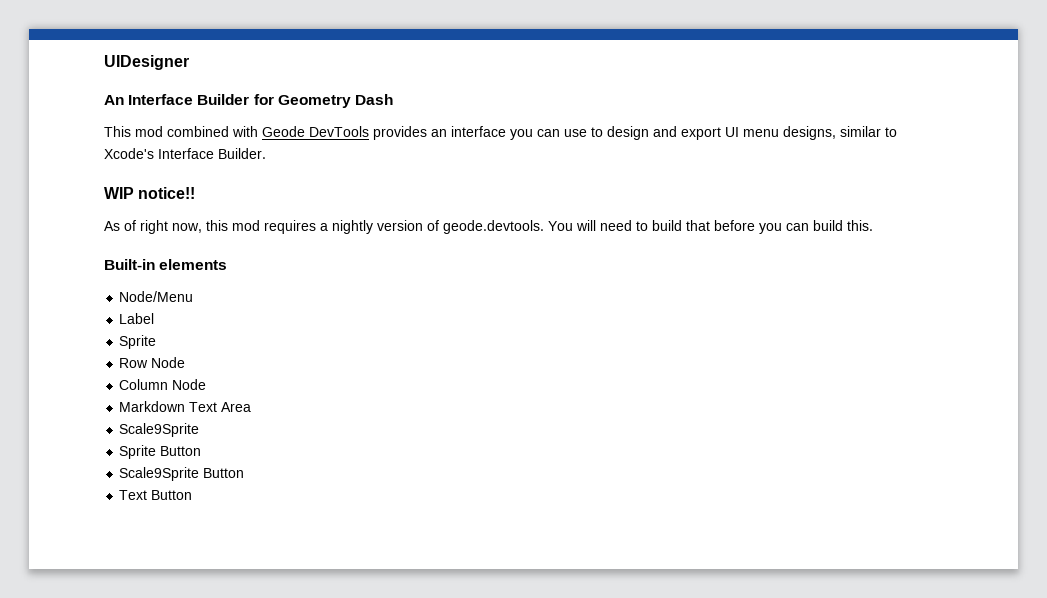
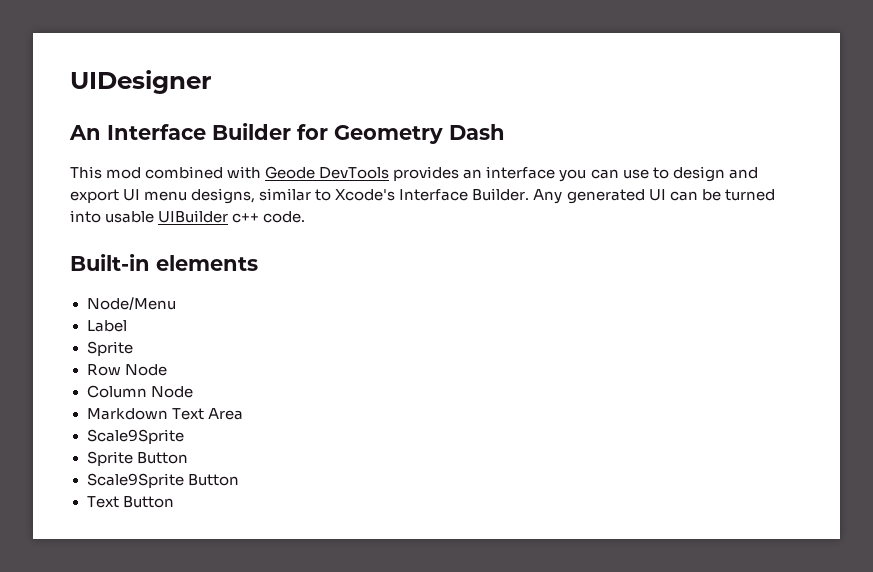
[104,187,196,199] [104,220,873,234] // WIP notice!! // As of right now, this mod requires a nightly version of geode.devtools. You will need to build that before you can build this. -> [533,189,775,204] [70,210,306,223] Any generated UI can be turned into usable UIBuilder c++ code.

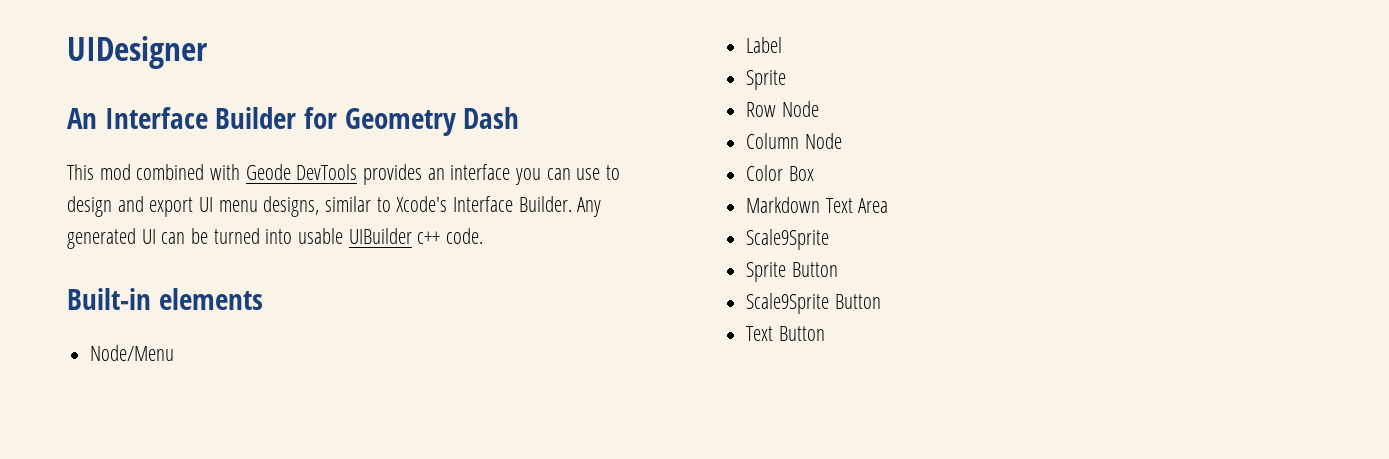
(193, 392) none -> [746,165,814,181] // Color Box

